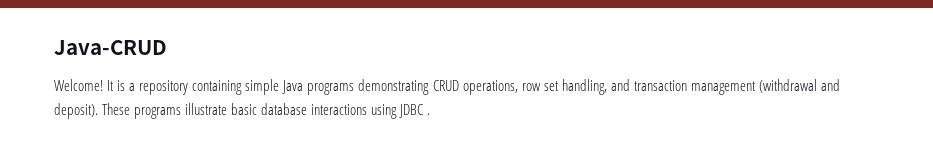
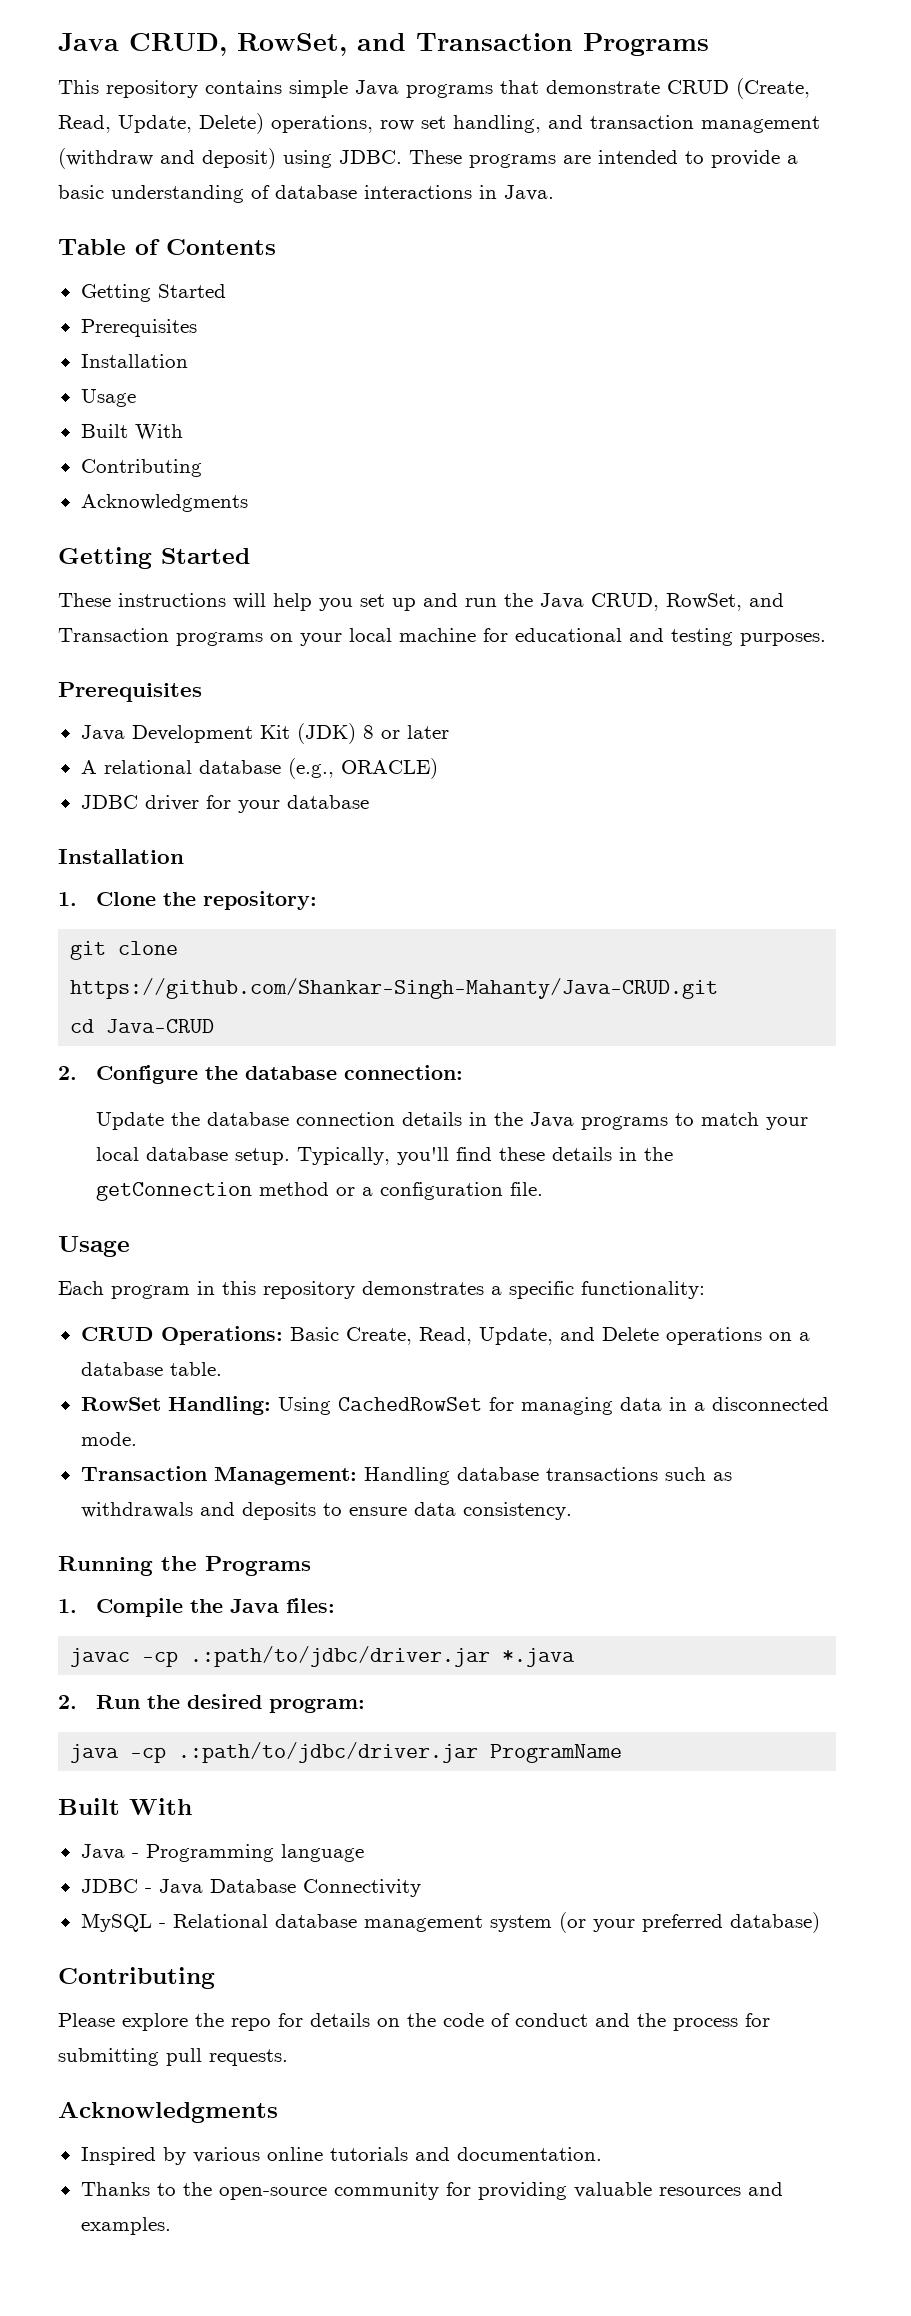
[54,40,167,55] [54,79,459,95] Java-CRUD // Welcome! It is a repository containing simple Java programs demonstrating CRUD -> [58,33,709,56] [58,78,810,99] [58,113,264,134] Java CRUD, RowSet, and Transaction Programs // This repository contains simple Java programs that demonstrate CRUD (Create, Read, Update, Delete)
[758,79,840,93] [54,103,431,119] (withdrawal and deposit). These programs illustrate basic database interactions using JDBC . -> [58,148,798,169] [58,185,554,203] [58,239,276,255] [80,284,226,302] [80,319,197,337] [80,354,188,368] [80,389,136,407] [80,424,183,440] [80,459,202,477] [80,494,248,512] [58,547,250,569] [58,593,784,611] [58,628,826,646] [58,682,202,702] [80,723,449,744] [80,758,438,779] [80,795,369,813] [58,849,184,864] [58,891,318,910] [70,941,179,960] [70,978,719,999] [70,1019,215,1033] [58,1065,464,1084] [96,1112,809,1130] [96,1147,674,1165] [96,1182,544,1201] [58,1236,130,1257] [58,1281,705,1299] [80,1326,810,1345] [80,1362,222,1376] [80,1396,829,1415] [80,1432,137,1446] [80,1466,732,1485] [80,1502,572,1520] [58,1556,311,1576] [58,1598,336,1617] [70,1646,576,1667] [58,1694,366,1713] [70,1742,623,1763] [58,1798,192,1815] [80,1844,364,1862] [80,1879,421,1897] [80,1912,820,1933] [58,1967,215,1989] [58,2013,770,2031] [58,2048,288,2066] [58,2101,278,2123] [80,2147,602,2165] [80,2182,783,2200] [80,2217,171,2235] (withdraw and deposit) using JDBC. These programs are intended to provide a basic understanding of database interactions in Java. // Table of Contents // Getting Started // Prerequisites // Installation // Usage // Built With // Contributing // Acknowledgments // Getting Started // These instructions will help you set up and run the Java CRUD, RowSet, and Transaction programs on your local machine for educational and testing purposes. // Prerequisites // Java Development Kit (JDK) 8 or later // A relational database (e.g., ORACLE) // JDBC driver for your database // Installation // 1. Clone the repository: // git clone https://github.com/Shankar-Singh-Mahanty/Java-CRUD.git // cd Java-CRUD // 2. Configure the database connection: // Update the database connection details in the Java programs to match your local database setup. Typically, you'll find these details in the getConnection method or a configuration file. // Usage // Each program in this repository demonstrates a specific functionality: // CRUD Operations: Basic Create, Read, Update, and Delete operations on a database table. // RowSet Handling: Using CachedRowSet for managing data in a disconnected mode. // Transaction Management: Handling database transactions such as withdrawals and deposits to ensure data consistency. // Running the Programs // 1. Compile the Java files: // javac -cp .:path/to/jdbc/driver.jar *.java // 2. Run the desired program: // java -cp .:path/to/jdbc/driver.jar ProgramName // Built With // Java - Programming language // JDBC - Java Database Connectivity // MySQL - Relational database management system (or your preferred database) // Contributing // Please explore the repo for details on the code of conduct and the process for submitting pull requests. // Acknowledgments // Inspired by various online tutorials and documentation. // Thanks to the open-source community for providing valuable resources and examples.

